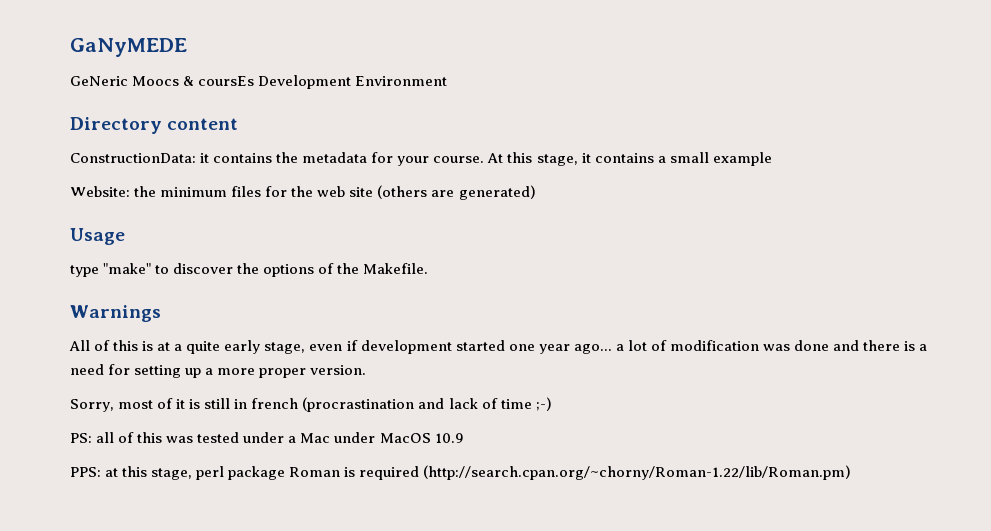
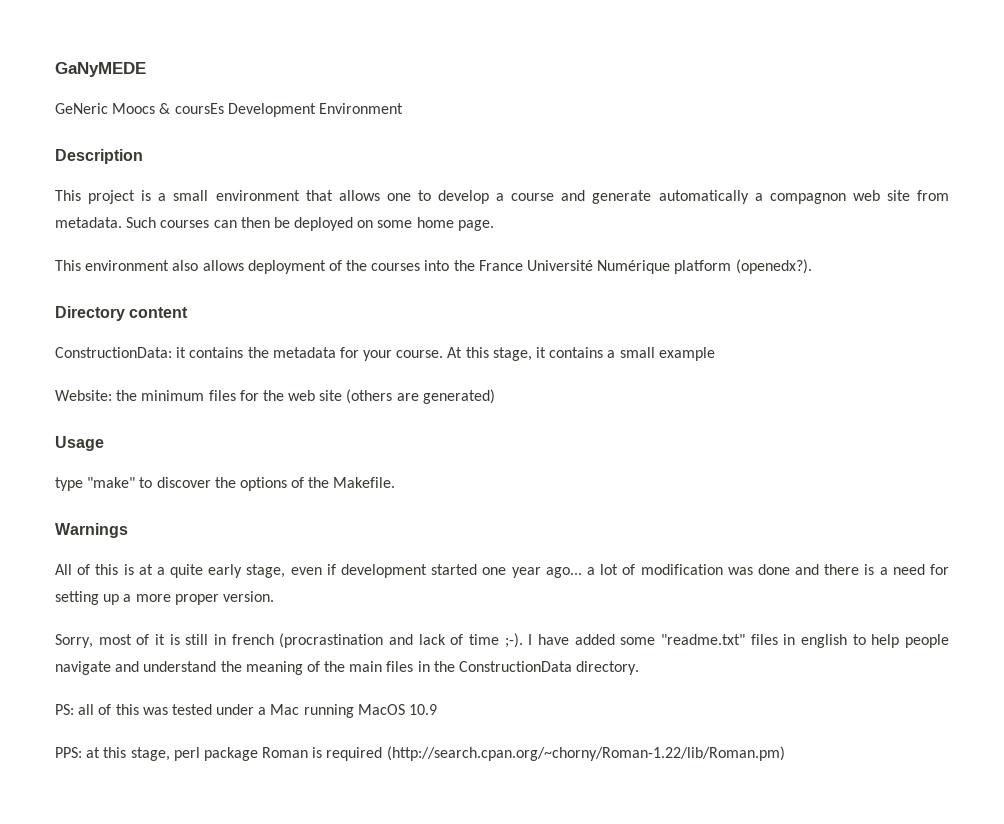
(448, 81) none -> [55,149,143,164] [55,190,950,204] [55,217,494,231] [55,259,812,274] // Description // This project is a small environment that allows one to develop a course and generate automatically a compagnon web site from metadata. Such courses can then be deployed on some home page. // This environment also allows deployment of the courses into the France Université Numérique platform (openedx?).
[535,397,552,411] ;-) -> [504,633,949,648] [55,661,640,675] ;-). I have added some "readme.txt" files in english to help people navigate and understand the meaning of the main files in the ConstructionData directory.
[334,432,376,443] under -> [303,704,354,718] running

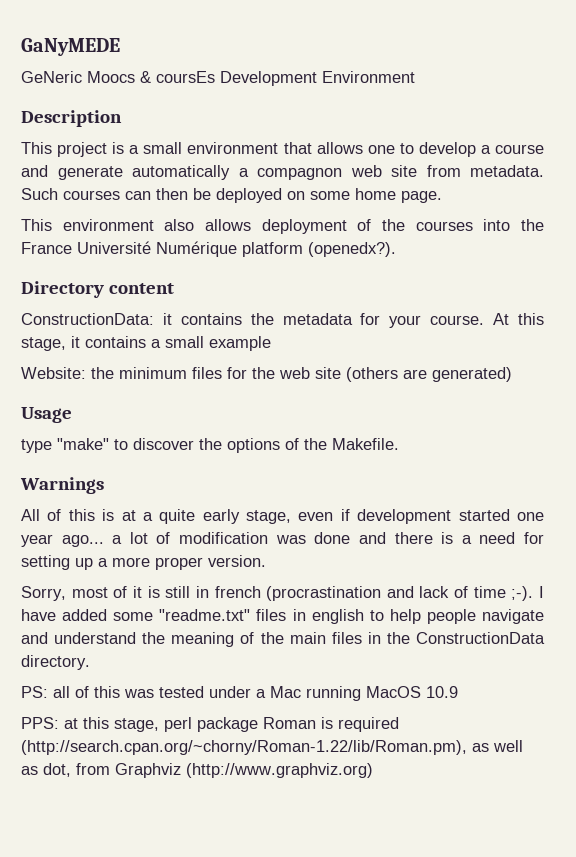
[386,746,785,761] (http://search.cpan.org/~chorny/Roman-1.22/lib/Roman.pm) -> [21,740,523,755] [21,763,373,778] (http://search.cpan.org/~chorny/Roman-1.22/lib/Roman.pm), as well as dot, from Graphviz (http://www.graphviz.org)

